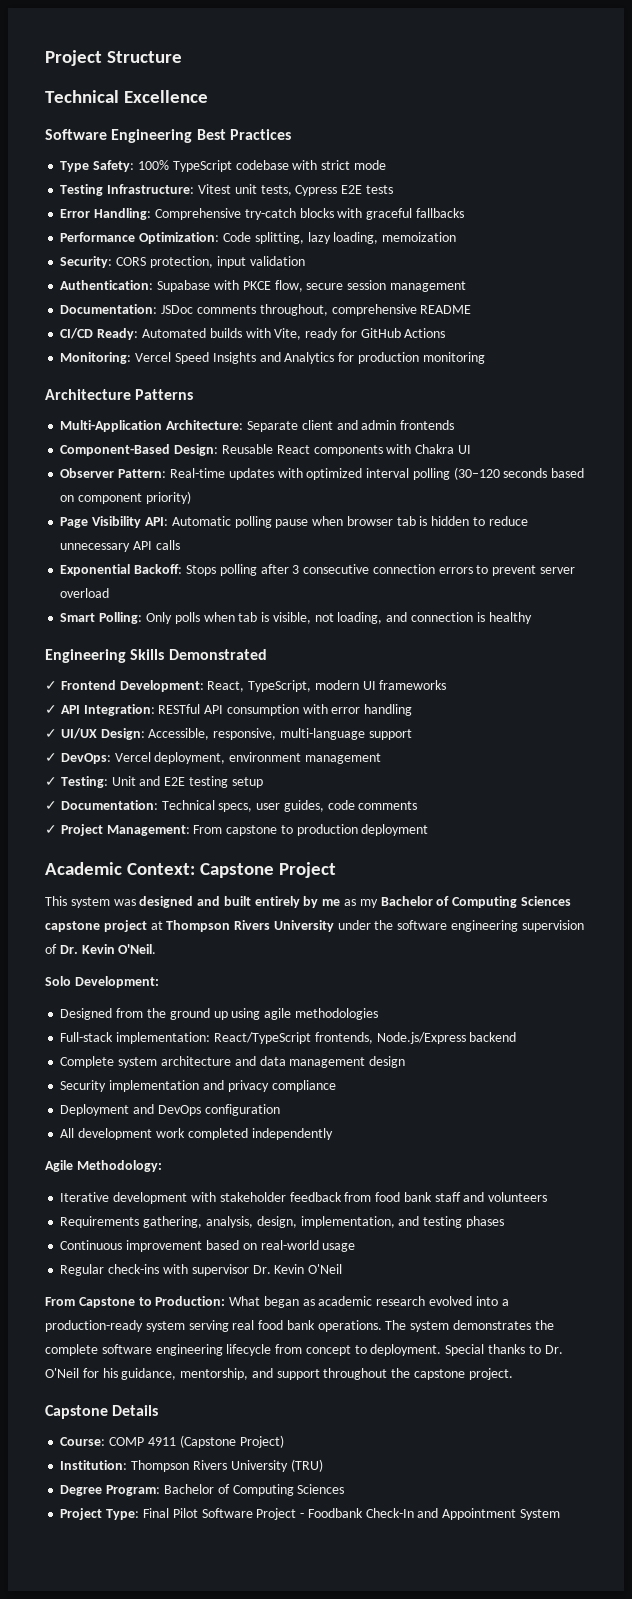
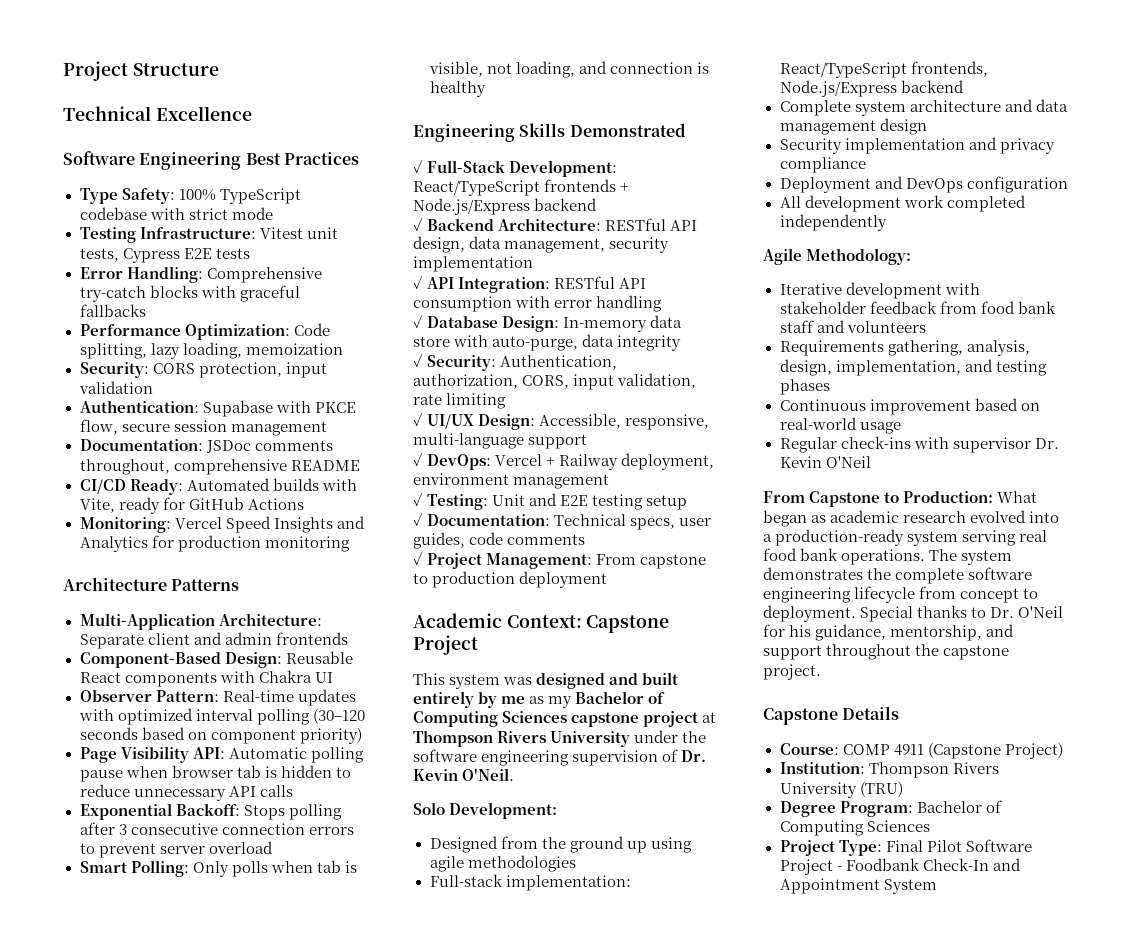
[60,680,447,692] Frontend Development: React, TypeScript, modern UI frameworks -> [427,160,618,177] [413,179,630,196] [413,198,598,215] [413,217,698,231] [413,236,670,253] [413,256,533,272] Full-Stack Development: React/TypeScript frontends + Node.js/Express backend // ✓ Backend Architecture: RESTful API design, data management, security implementation
(413, 710) none -> [413,314,683,332] [413,334,682,351] [413,353,618,371] [413,373,697,390] [413,393,507,409] // ✓ Database Design: In-memory data store with auto-purge, data integrity // ✓ Security: Authentication, authorization, CORS, input validation, rate limiting
(151, 757) none -> [546,454,619,470] + Railway

